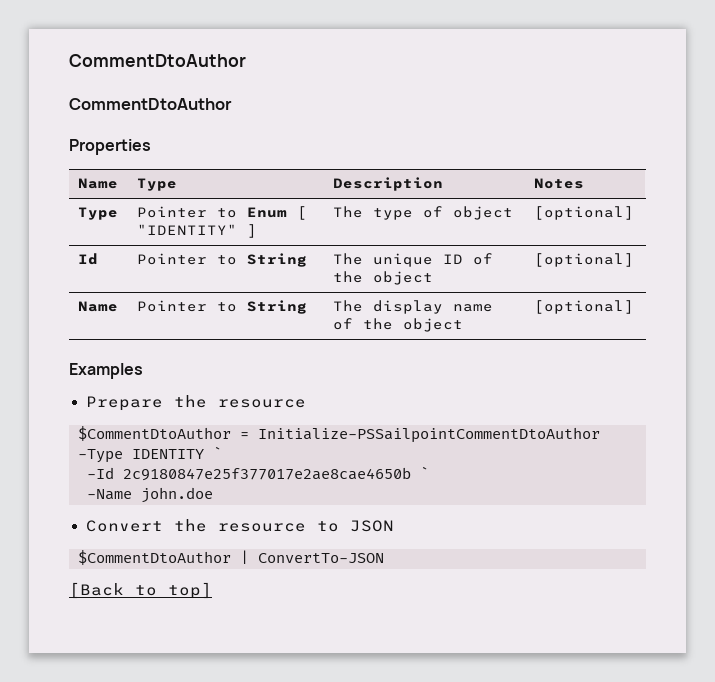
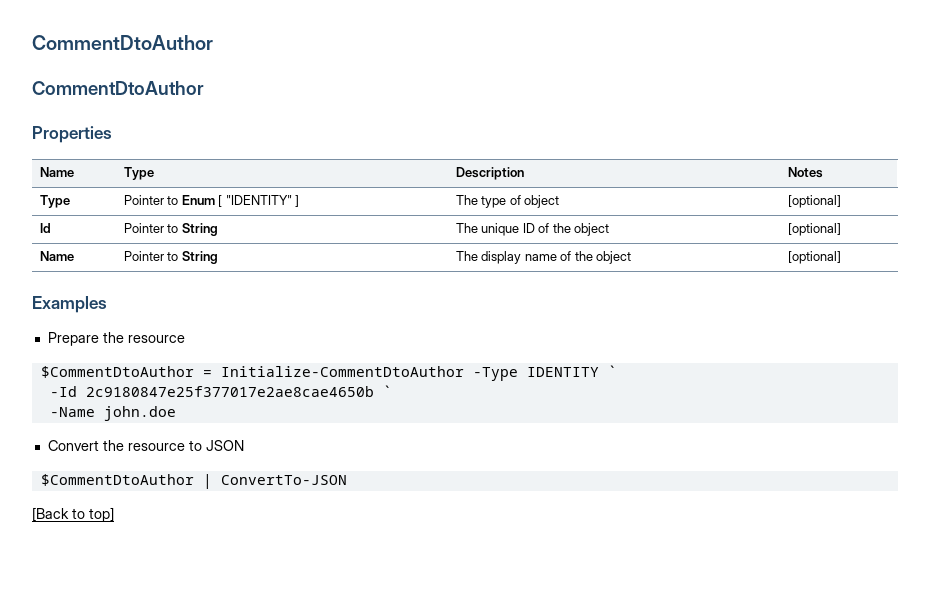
[258,427,600,443] Initialize-PSSailpointCommentDtoAuthor -> [220,366,464,377] Initialize-CommentDtoAuthor

